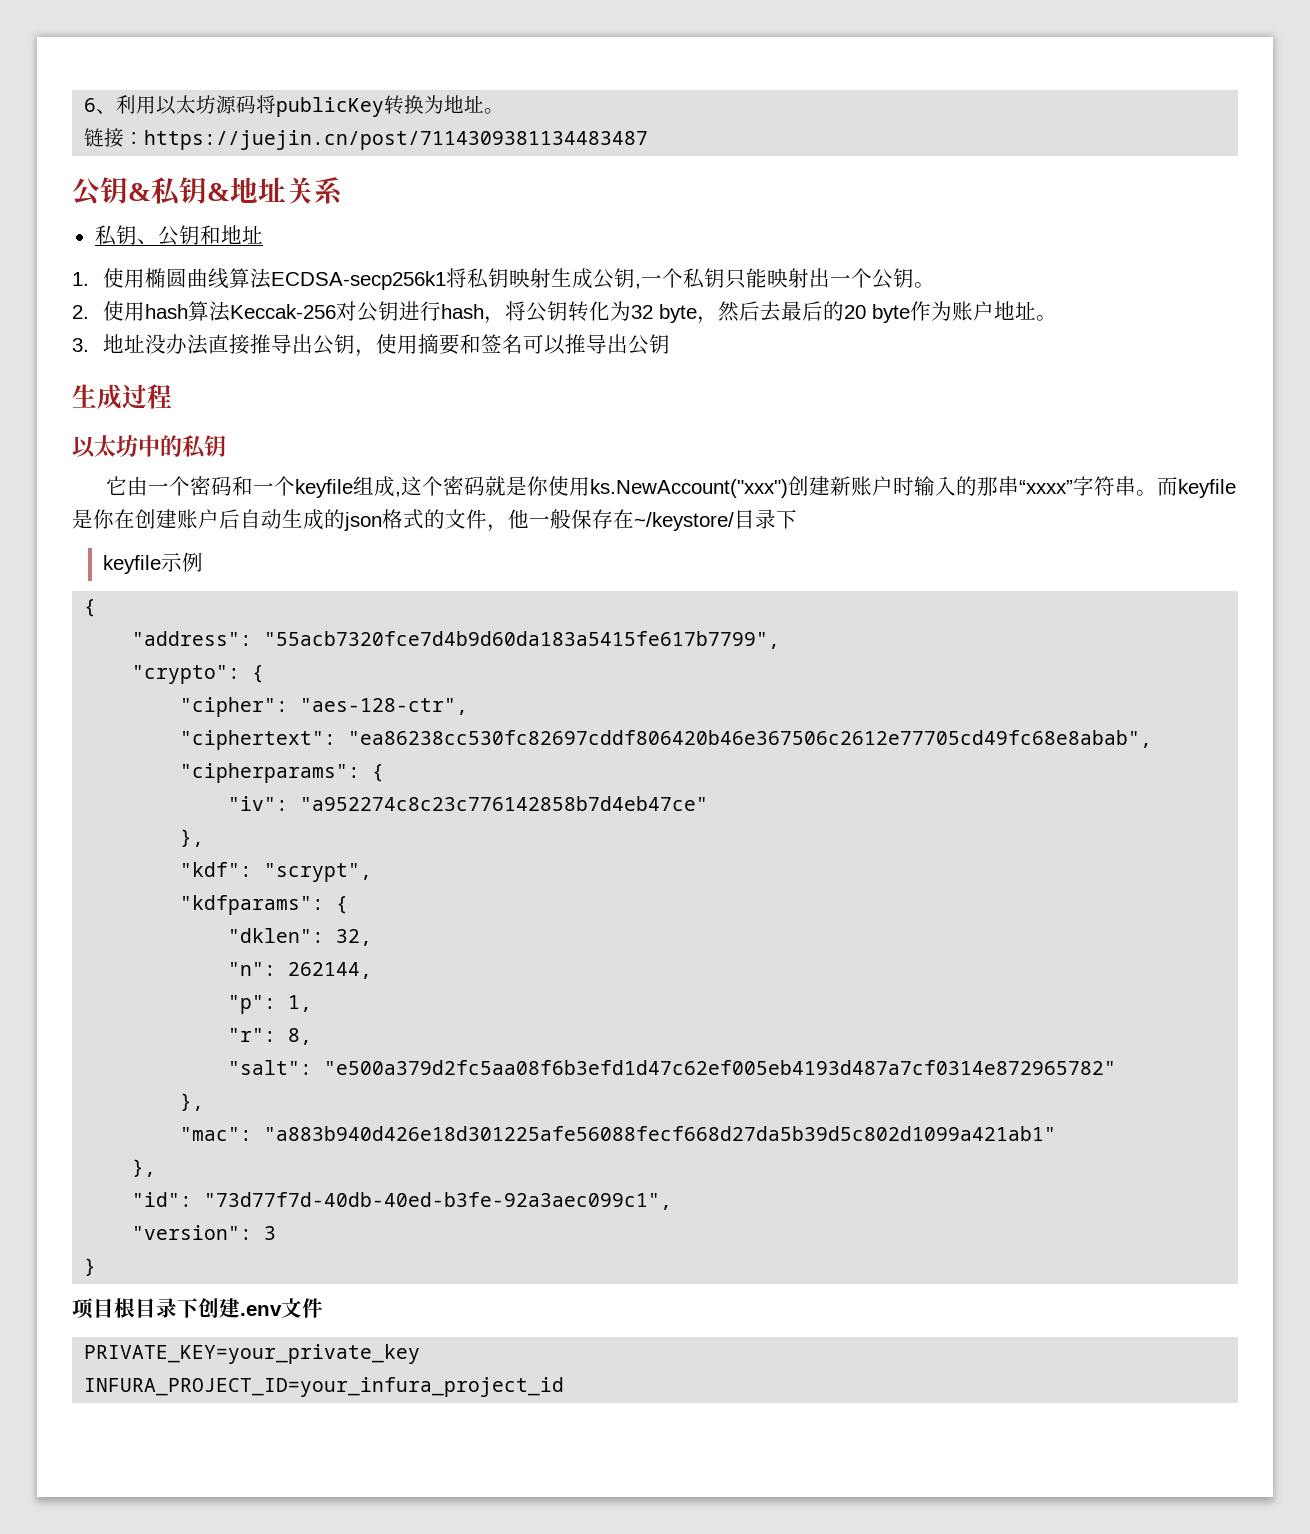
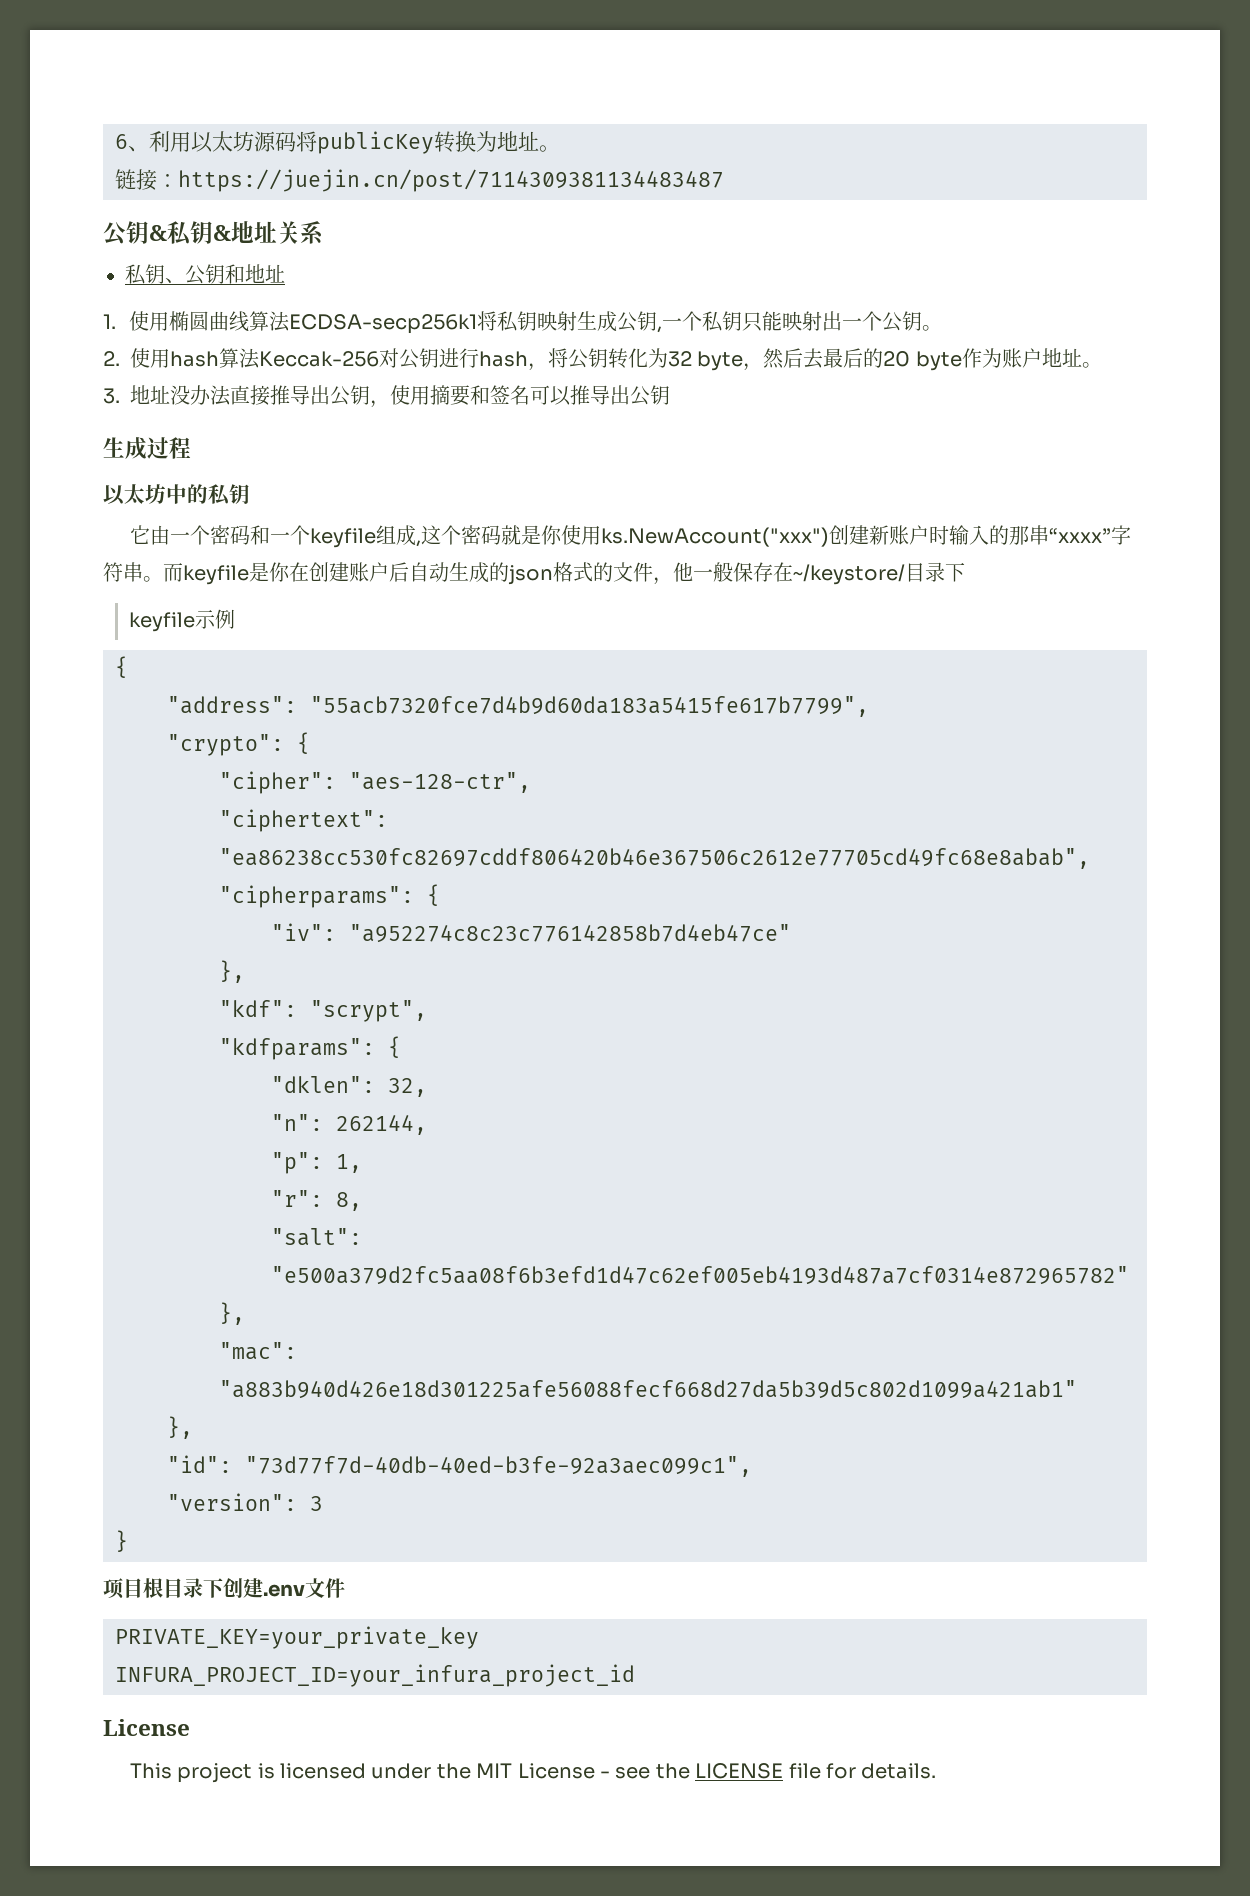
(565, 1387) none -> [103,1719,190,1736] [129,1763,937,1783] // License // This project is licensed under the MIT License - see the LICENSE file for details.

